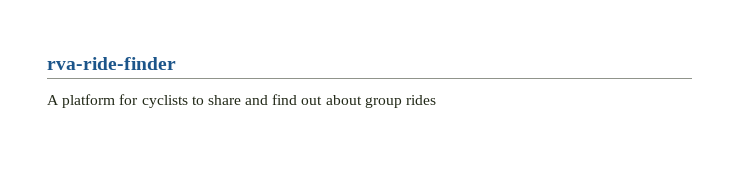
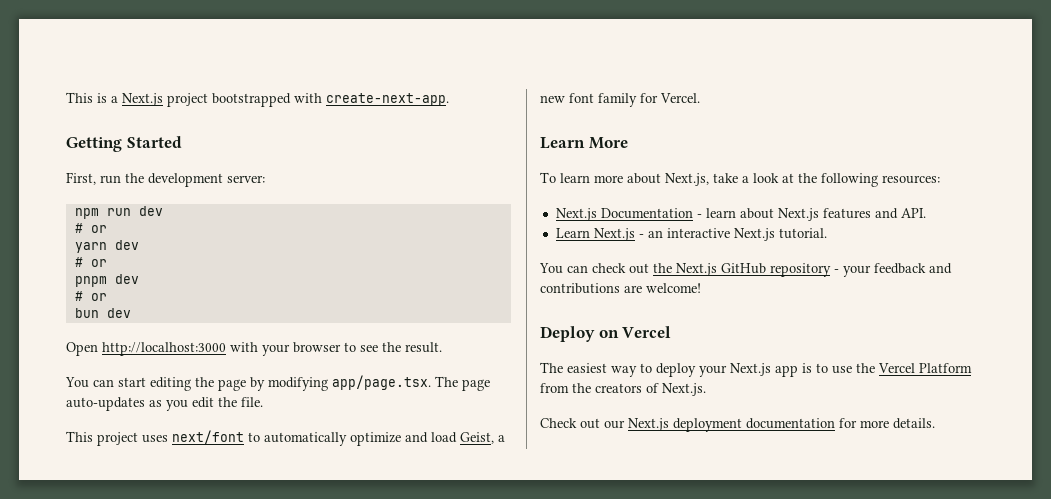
[47,57,176,70] [47,94,437,108] rva-ride-finder // A platform for cyclists to share and find out about group rides -> [66,92,449,107] [66,136,182,152] [66,172,265,187] [74,206,163,219] [74,223,107,233] [74,240,139,253] [74,257,107,267] [74,274,139,287] [74,291,107,301] [74,308,131,318] [66,342,442,356] [65,375,490,391] [66,397,263,411] [66,430,505,446] [540,93,700,107] [540,137,628,149] [540,172,940,187] [555,208,926,221] [555,228,827,241] [539,263,952,277] [540,283,701,294] [540,326,672,342] [540,362,972,377] [540,383,706,396] [540,418,935,432] This is a Next.js project bootstrapped with create-next-app. // Getting Started // First, run the development server: // npm run dev // # or // yarn dev // # or // pnpm dev // # or // bun dev // Open http://localhost:3000 with your browser to see the result. // You can start editing the page by modifying app/page.tsx. The page auto-updates as you edit the file. // This project uses next/font to automatically optimize and load Geist, a new font family for Vercel. // Learn More // To learn more about Next.js, take a look at the following resources: // Next.js Documentation - learn about Next.js features and API. // Learn Next.js - an interactive Next.js tutorial. // You can check out the Next.js GitHub repository - your feedback and contributions are welcome! // Deploy on Vercel // The easiest way to deploy your Next.js app is to use the Vercel Platform from the creators of Next.js. // Check out our Next.js deployment documentation for more details.

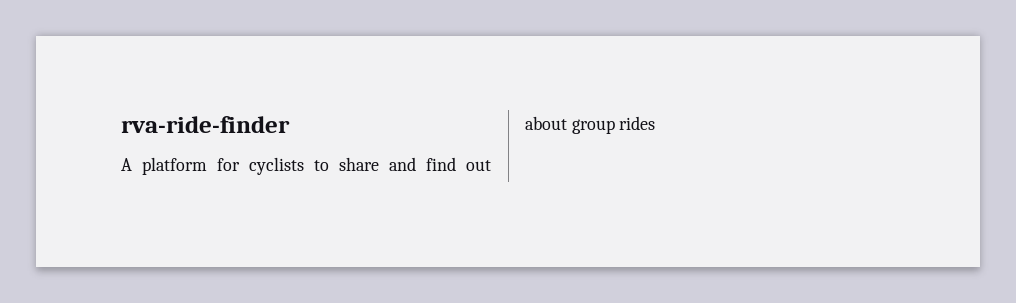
[66,92,449,107] [66,136,182,152] [66,172,265,187] [74,206,163,219] [74,223,107,233] [74,240,139,253] [74,257,107,267] [74,274,139,287] [74,291,107,301] [74,308,131,318] [66,342,442,356] [65,375,490,391] [66,397,263,411] [66,430,505,446] [540,93,700,107] [540,137,628,149] [540,172,940,187] [555,208,926,221] [555,228,827,241] [539,263,952,277] [540,283,701,294] [540,326,672,342] [540,362,972,377] [540,383,706,396] [540,418,935,432] This is a Next.js project bootstrapped with create-next-app. // Getting Started // First, run the development server: // npm run dev // # or // yarn dev // # or // pnpm dev // # or // bun dev // Open http://localhost:3000 with your browser to see the result. // You can start editing the page by modifying app/page.tsx. The page auto-updates as you edit the file. // This project uses next/font to automatically optimize and load Geist, a new font family for Vercel. // Learn More // To learn more about Next.js, take a look at the following resources: // Next.js Documentation - learn about Next.js features and API. // Learn Next.js - an interactive Next.js tutorial. // You can check out the Next.js GitHub repository - your feedback and contributions are welcome! // Deploy on Vercel // The easiest way to deploy your Next.js app is to use the Vercel Platform from the creators of Next.js. // Check out our Next.js deployment documentation for more details. -> [121,116,290,133] [121,157,491,175] [525,116,656,134] rva-ride-finder // A platform for cyclists to share and find out about group rides

